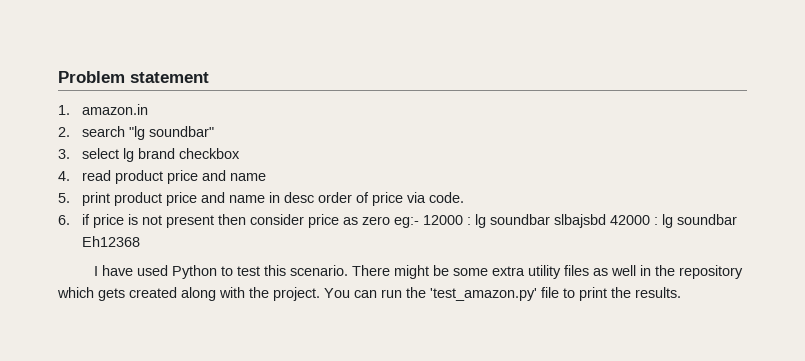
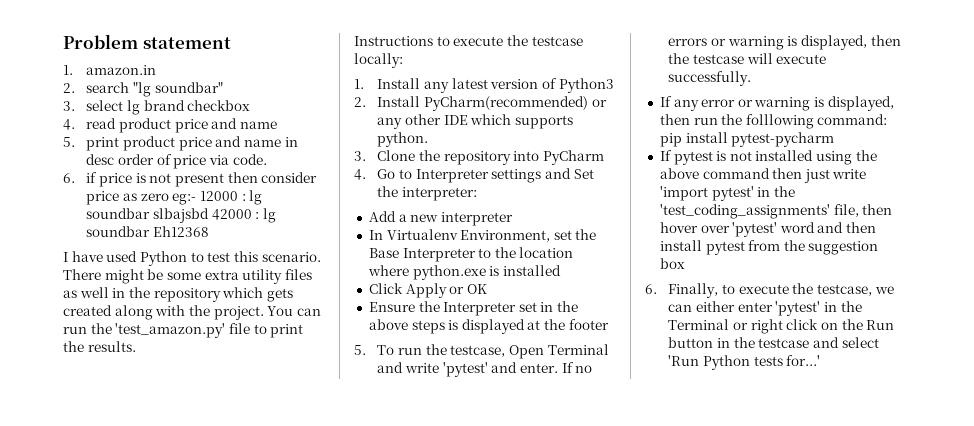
(681, 292) none -> [354,35,583,46] [354,53,403,68] [354,78,614,93] [354,96,607,111] [377,114,573,129] [377,132,429,147] [354,150,604,165] [354,168,594,183] [377,186,478,201] [368,211,513,226] [368,229,597,242] [368,247,574,262] [367,265,561,280] [368,283,487,298] [368,301,579,316] [368,319,609,334] [354,344,609,359] [377,362,593,377] [668,35,901,50] [668,53,827,64] [668,71,752,86] [659,96,894,111] [659,114,888,129] [659,132,835,147] [659,150,877,165] [659,168,867,183] [659,186,795,201] [659,204,893,219] [659,222,877,237] [659,240,879,255] [659,258,685,269] [645,283,894,298] [668,301,862,316] [668,319,895,334] [668,337,879,348] [668,355,821,370] // Instructions to execute the testcase locally: // 1. Install any latest version of Python3 // 2. Install PyCharm(recommended) or any other IDE which supports python. // 3. Clone the repository into PyCharm // 4. Go to Interpreter settings and Set the interpreter: // Add a new interpreter // In Virtualenv Environment, set the Base Interpreter to the location where python.exe is installed // Click Apply or OK // Ensure the Interpreter set in the above steps is displayed at the footer // 5. To run the testcase, Open Terminal and write 'pytest' and enter. If no errors or warning is displayed, then the testcase will execute successfully. // If any error or warning is displayed, then run the folllowing command: pip install pytest-pycharm // If pytest is not installed using the above command then just write 'import pytest' in the 'test_coding_assignments' file, then hover over 'pytest' word and then install pytest from the suggestion box // 6. Finally, to execute the testcase, we can either enter 'pytest' in the Terminal or right click on the Run button in the testcase and select 'Run Python tests for...'

